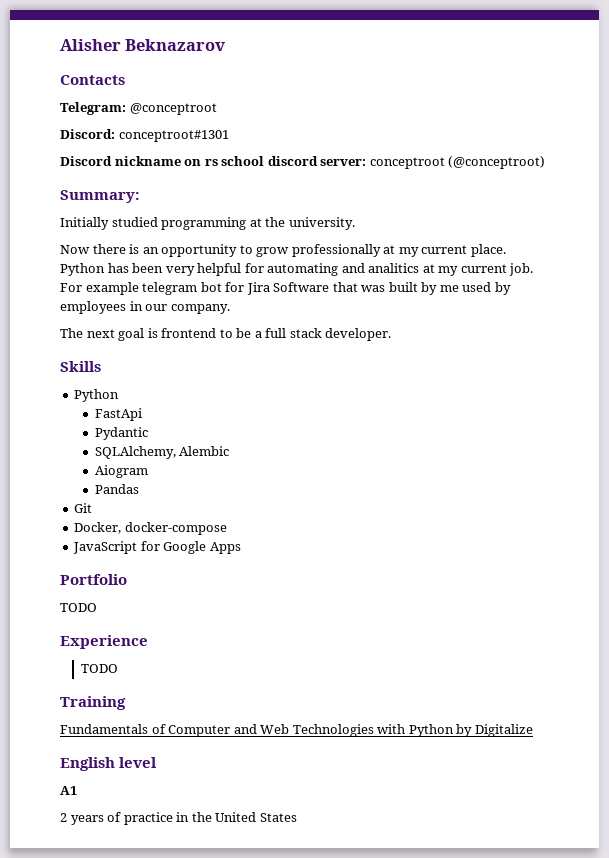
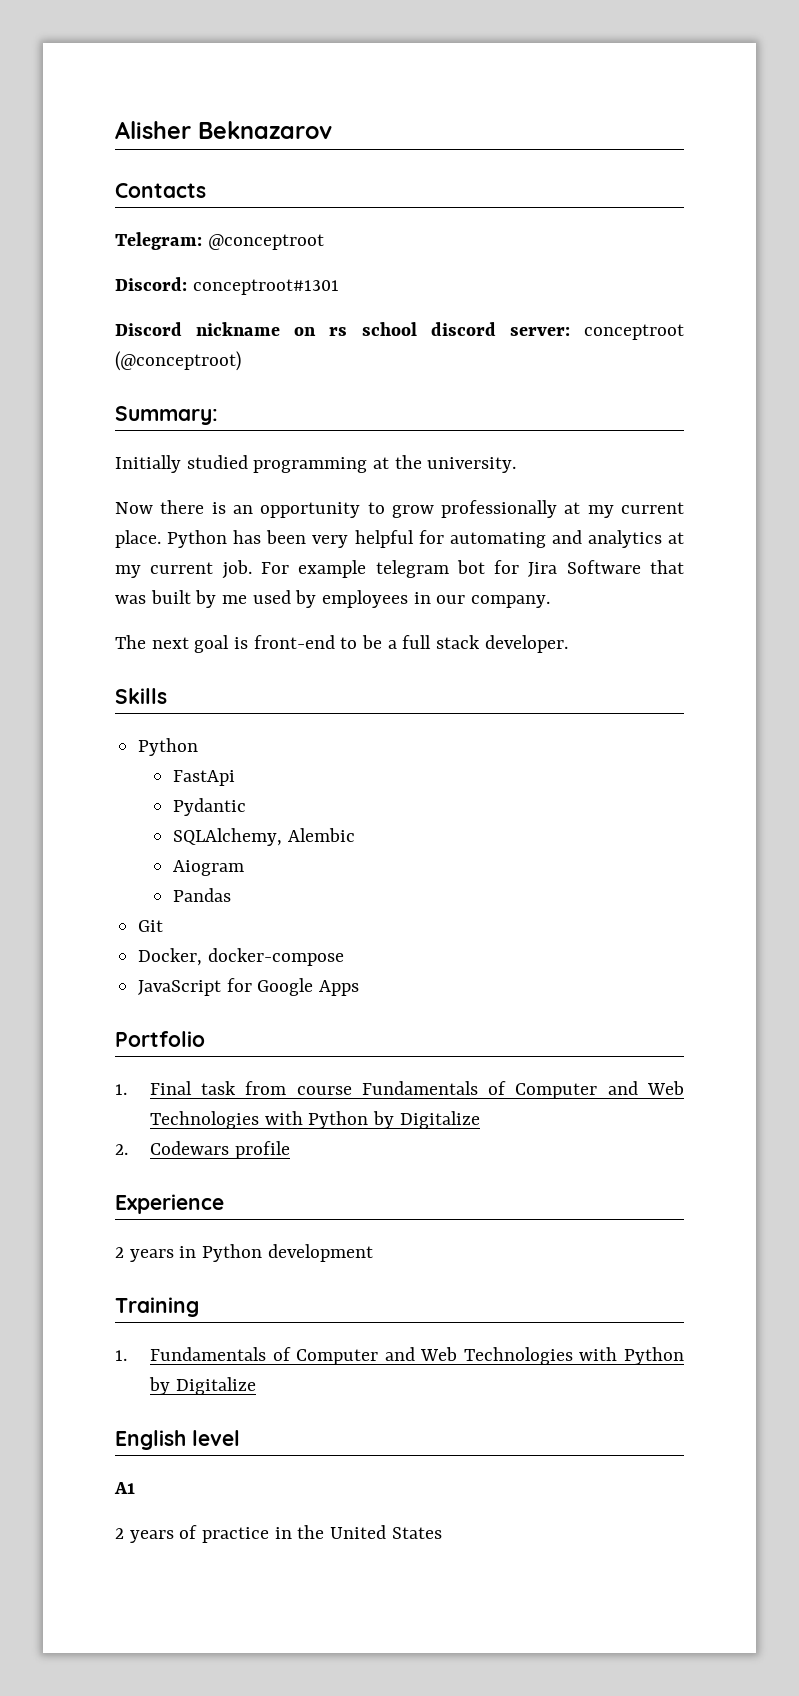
[368,263,420,273] analitics -> [587,530,662,548] analytics
[161,328,217,338] frontend -> [253,635,335,649] front-end
[60,603,97,612] [60,635,148,649] [80,664,118,673] TODO // Experience // TODO -> [115,1081,684,1099] [149,1111,480,1129] [115,1141,290,1159] [115,1194,224,1214] [115,1244,373,1262] 1. Final task from course Fundamentals of Computer and Web Technologies with Python by Digitalize // 2. Codewars profile // Experience // 2 years in Python development
(126, 703) none -> [115,1350,127,1361] 1.

